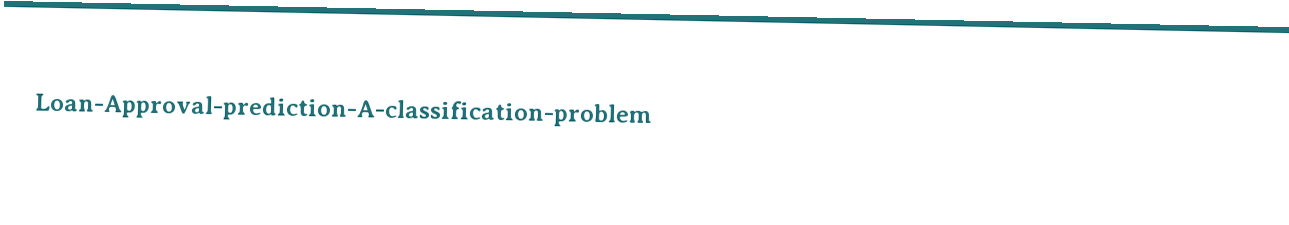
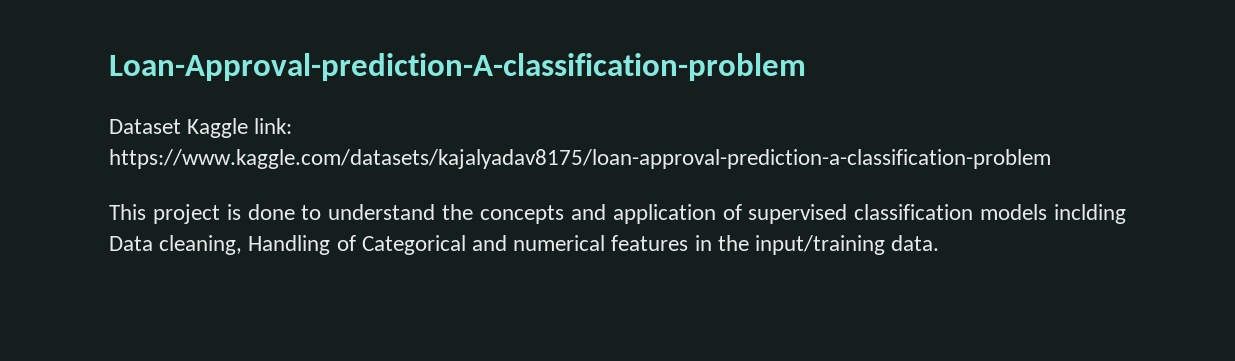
(653, 110) none -> [109,118,293,138] [109,149,1051,169] [109,204,1126,224] [109,235,940,255] // Dataset Kaggle link: https://www.kaggle.com/datasets/kajalyadav8175/loan-approval-prediction-a-classification-problem // This project is done to understand the concepts and application of supervised classification models inclding Data cleaning, Handling of Categorical and numerical features in the input/training data.

